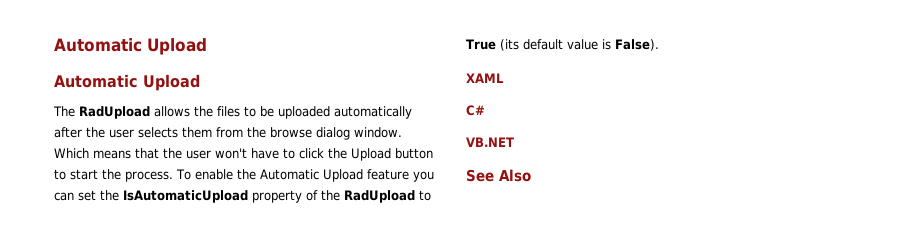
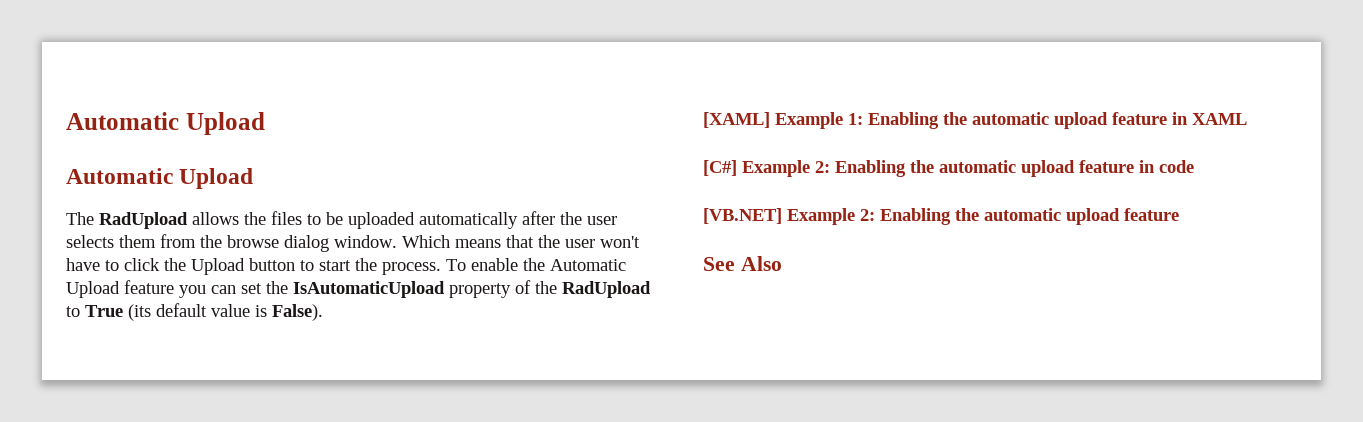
[466,73,504,83] [466,105,485,116] [466,137,514,147] XAML // C# // VB.NET -> [703,112,1247,129] [703,160,1194,177] [703,208,1179,225] [XAML] Example 1: Enabling the automatic upload feature in XAML // [C#] Example 2: Enabling the automatic upload feature in code // [VB.NET] Example 2: Enabling the automatic upload feature

